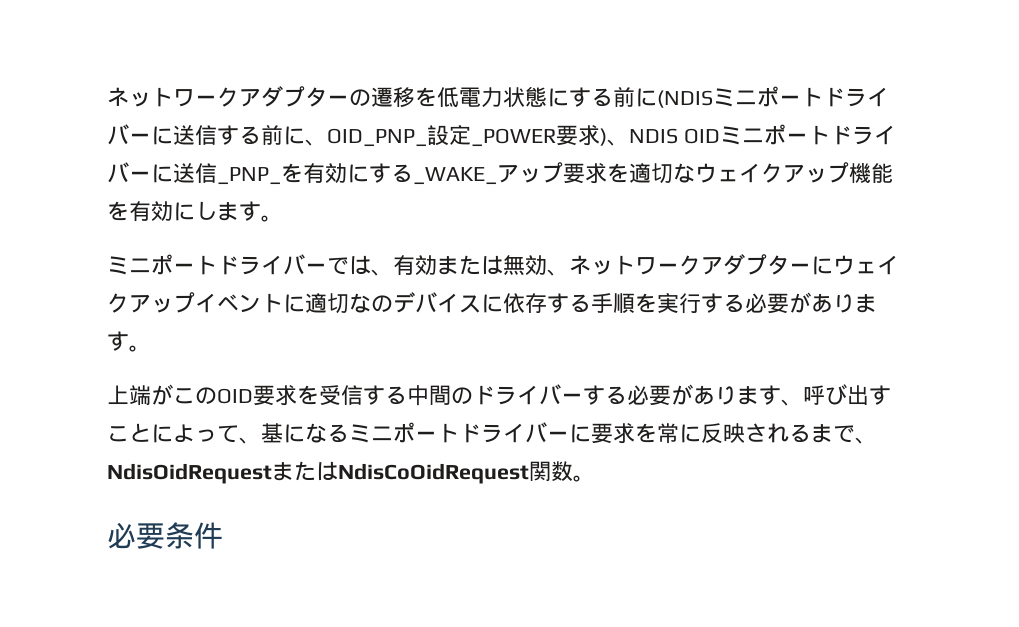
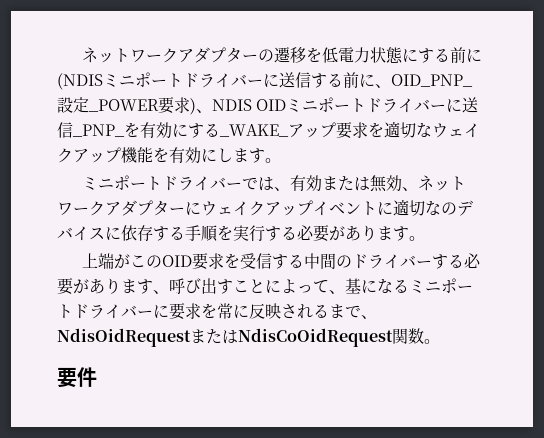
[107,522,194,549] 必要条 -> [57,367,77,388] 要

